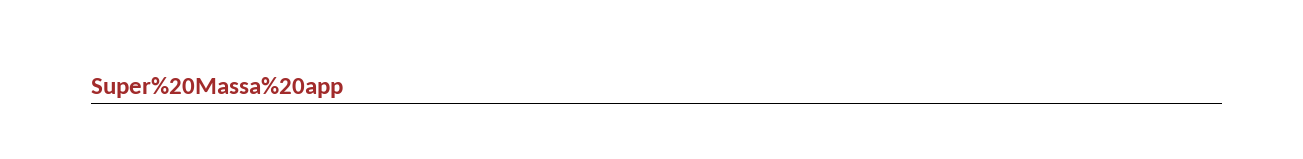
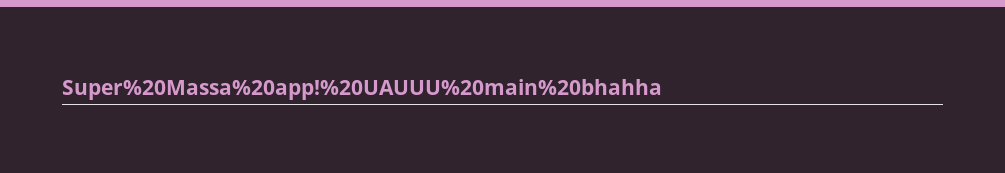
[91,77,343,98] Super%20Massa%20app -> [62,79,662,100] Super%20Massa%20app!%20UAUUU%20main%20bhahha

